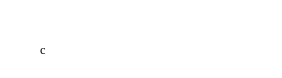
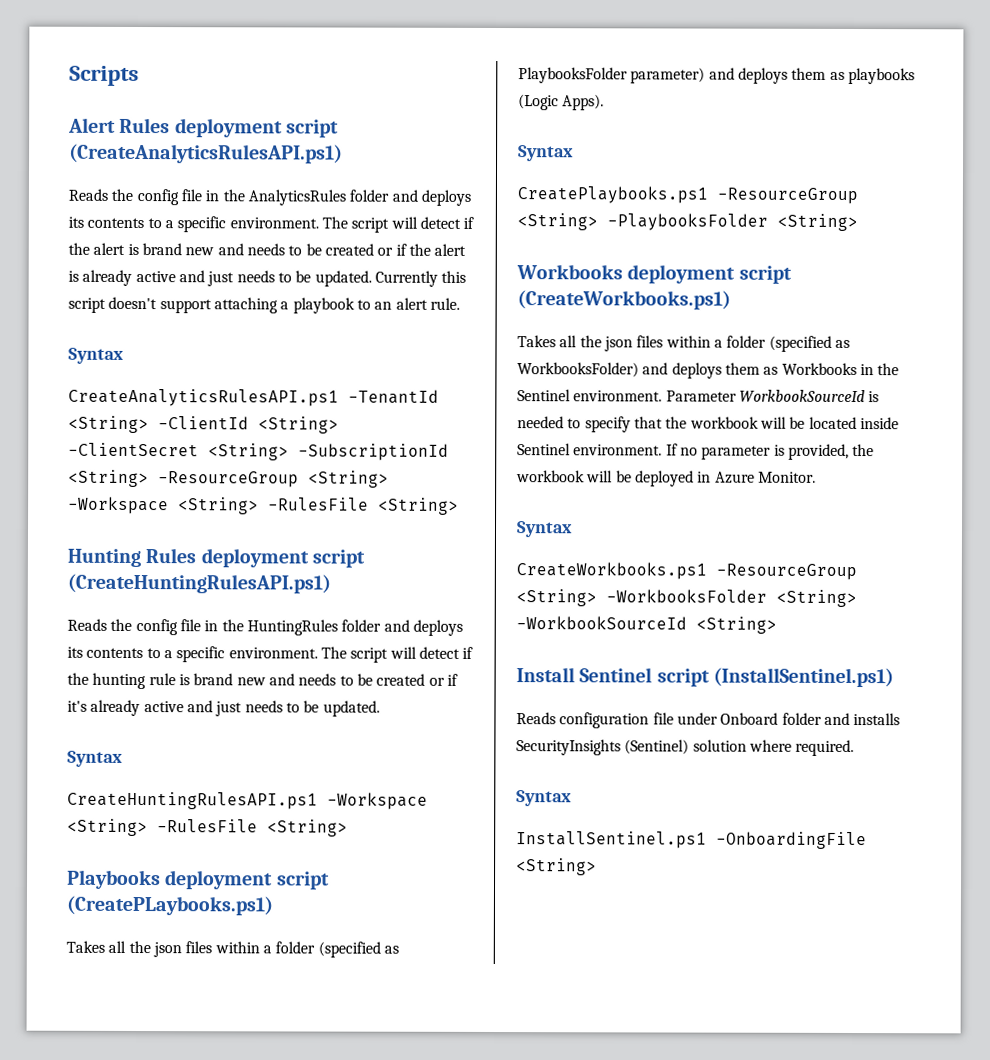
[40,48,46,54] c -> [69,65,139,87] [68,117,340,138] [69,143,343,164] [68,188,471,206] [68,216,475,233] [68,242,467,256] [68,269,467,287] [68,296,460,314] [68,347,124,364] [68,388,439,407] [68,415,339,434] [68,442,449,461] [68,469,389,488] [68,496,459,515] [67,548,366,568] [67,573,331,594] [67,618,463,636] [67,646,474,663] [67,672,458,690] [67,699,380,717] [67,750,123,767] [67,791,428,810] [67,818,348,837] [66,869,330,890] [66,895,273,916] [66,940,399,958] [518,67,915,85] [518,94,605,111] [518,145,574,162] [517,186,858,205] [517,213,858,232] [516,264,792,284] [517,290,731,310] [517,335,850,352] [517,362,900,379] [517,389,880,403] [517,416,899,433] [517,443,875,460] [516,470,816,487] [516,521,573,538] [516,562,857,581] [516,589,857,608] [516,616,777,634] [516,667,895,688] [516,712,901,729] [516,739,855,757] [516,790,572,807] [516,831,867,850] [516,858,597,876] Scripts // Alert Rules deployment script (CreateAnalyticsRulesAPI.ps1) // Reads the config file in the AnalyticsRules folder and deploys its contents to a specific environment. The script will detect if the alert is brand new and needs to be created or if the alert is already active and just needs to be updated. Currently this script doesn't support attaching a playbook to an alert rule. // Syntax // CreateAnalyticsRulesAPI.ps1 -TenantId <String> -ClientId <String> -ClientSecret <String> -SubscriptionId <String> -ResourceGroup <String> -Workspace <String> -RulesFile <String> // Hunting Rules deployment script (CreateHuntingRulesAPI.ps1) // Reads the config file in the HuntingRules folder and deploys its contents to a specific environment. The script will detect if the hunting rule is brand new and needs to be created or if it's already active and just needs to be updated. // Syntax // CreateHuntingRulesAPI.ps1 -Workspace <String> -RulesFile <String> // Playbooks deployment script (CreatePLaybooks.ps1) // Takes all the json files within a folder (specified as PlaybooksFolder parameter) and deploys them as playbooks (Logic Apps). // Syntax // CreatePlaybooks.ps1 -ResourceGroup <String> -PlaybooksFolder <String> // Workbooks deployment script (CreateWorkbooks.ps1) // Takes all the json files within a folder (specified as WorkbooksFolder) and deploys them as Workbooks in the Sentinel environment. Parameter WorkbookSourceId is needed to specify that the workbook will be located inside Sentinel environment. If no parameter is provided, the workbook will be deployed in Azure Monitor. // Syntax // CreateWorkbooks.ps1 -ResourceGroup <String> -WorkbooksFolder <String> -WorkbookSourceId <String> // Install Sentinel script (InstallSentinel.ps1) // Reads configuration file under Onboard folder and installs SecurityInsights (Sentinel) solution where required. // Syntax // InstallSentinel.ps1 -OnboardingFile <String>

